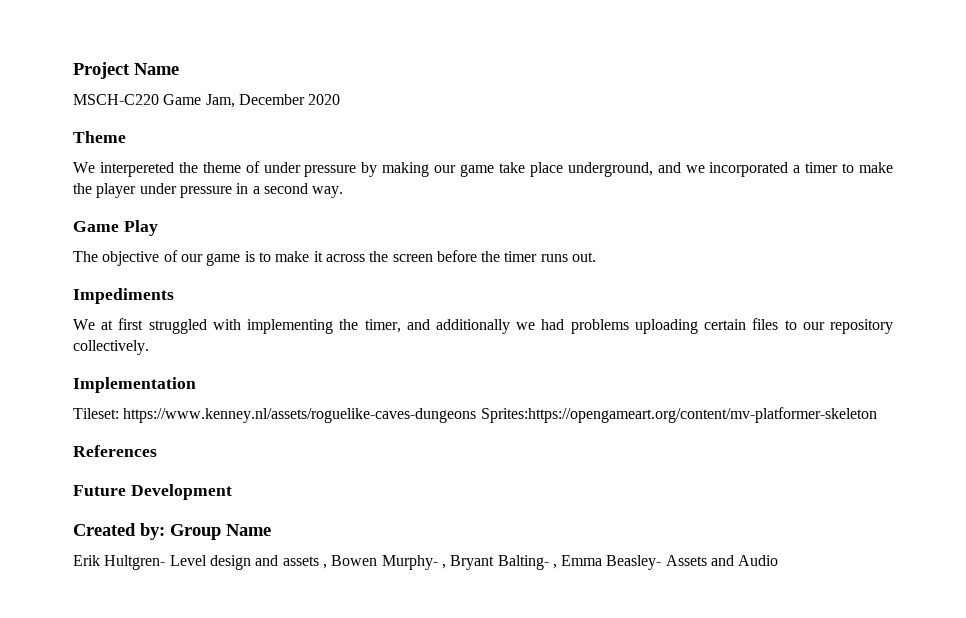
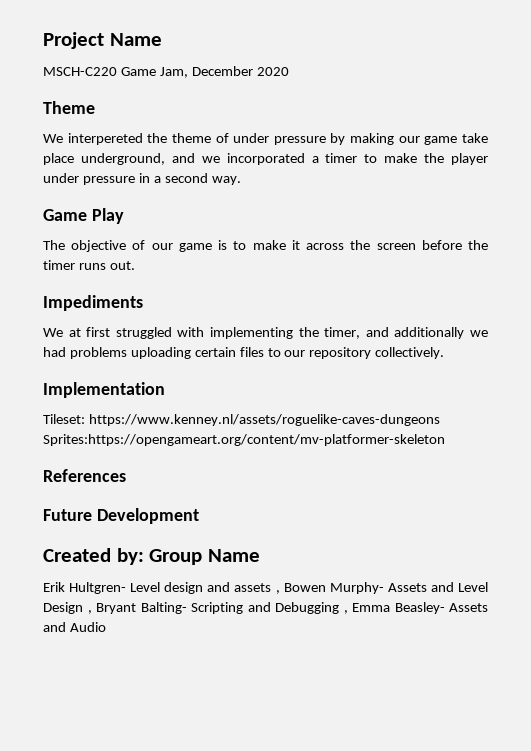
[441,555,549,570] , Bryant Balting- -> [387,582,488,592] [43,602,339,614] Assets and Level Design , Bryant Balting- Scripting and Debugging

